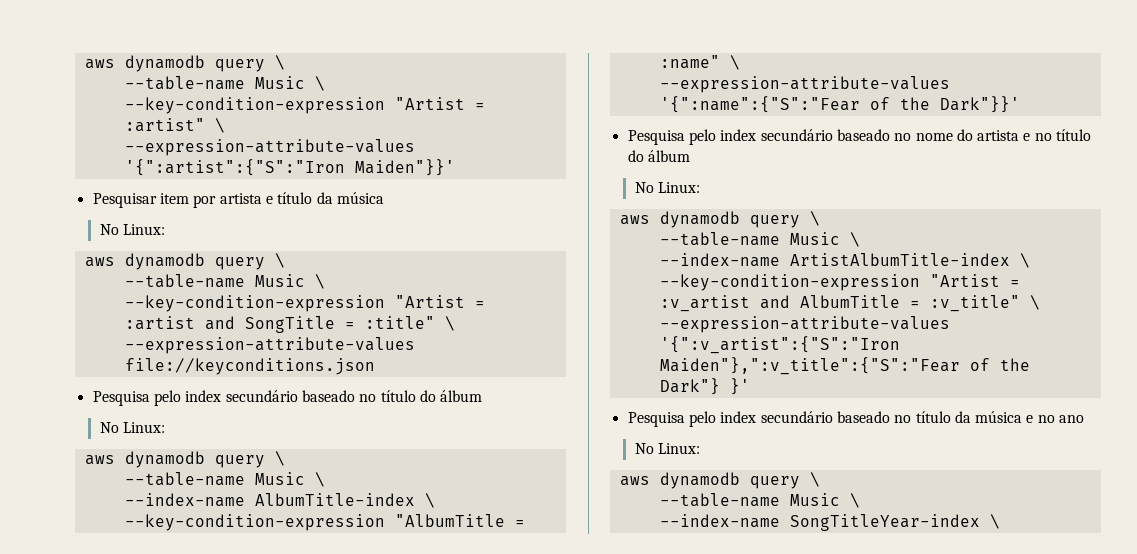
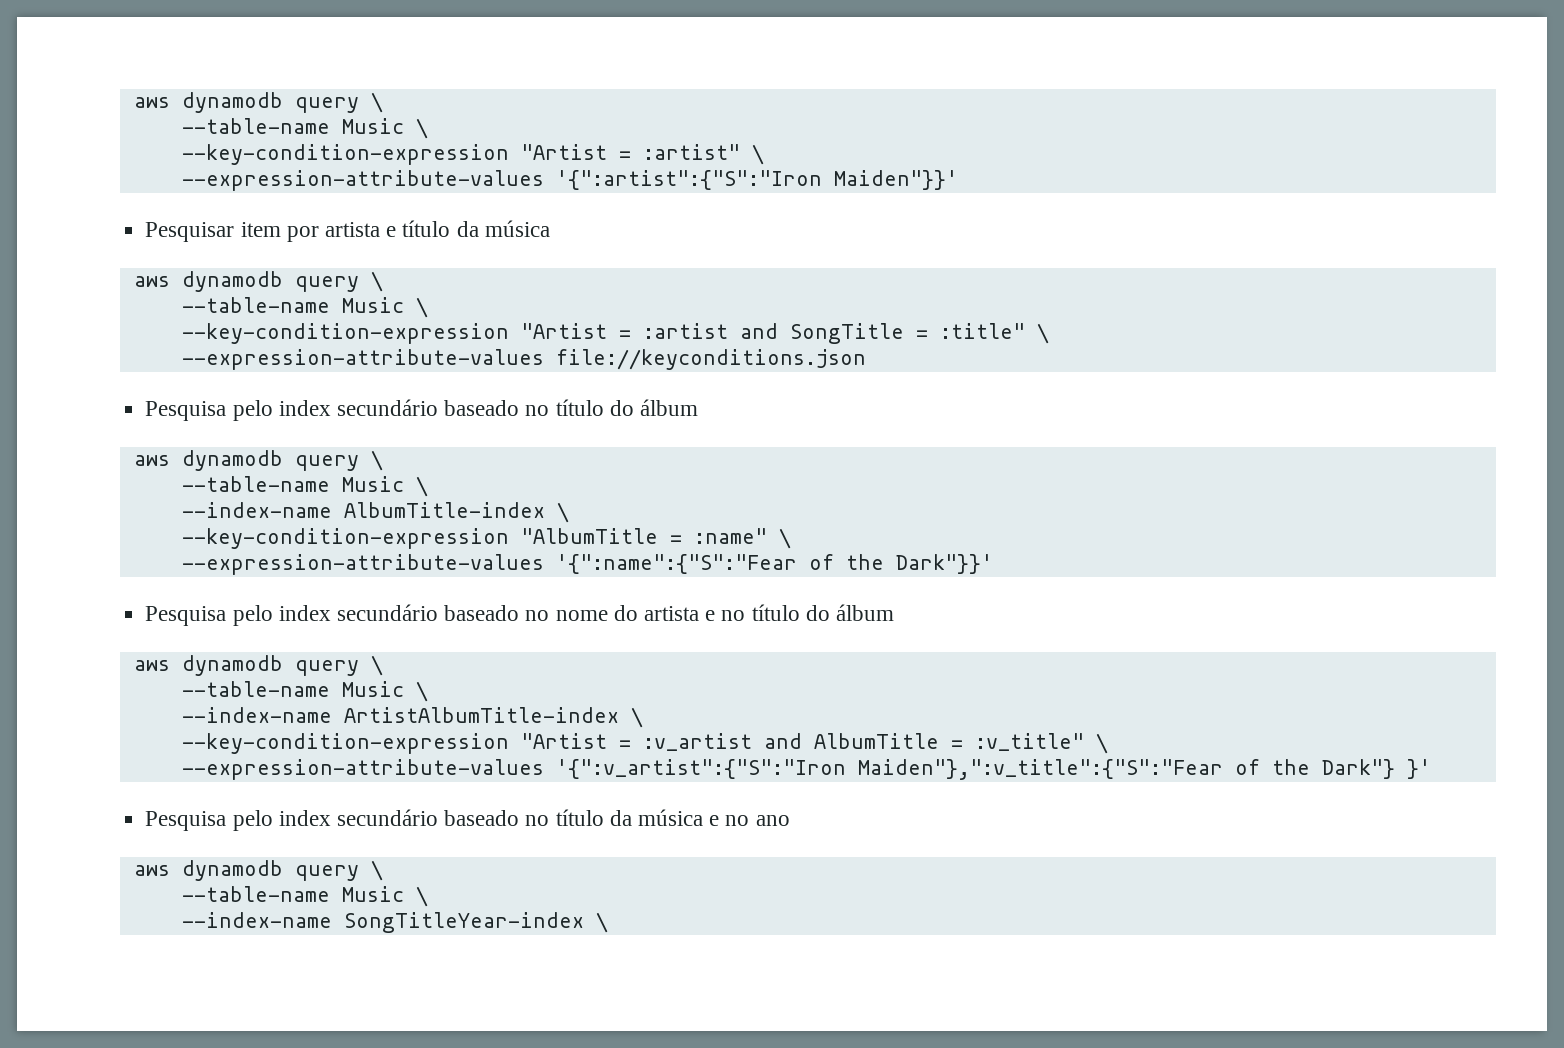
[99,224,165,235] // No Linux: -> (550, 228) none
[99,422,165,433] // No Linux: -> (698, 407) none
[634,182,700,193] // No Linux: -> (895, 612) none
[634,443,700,454] // No Linux: -> (790, 820) none

